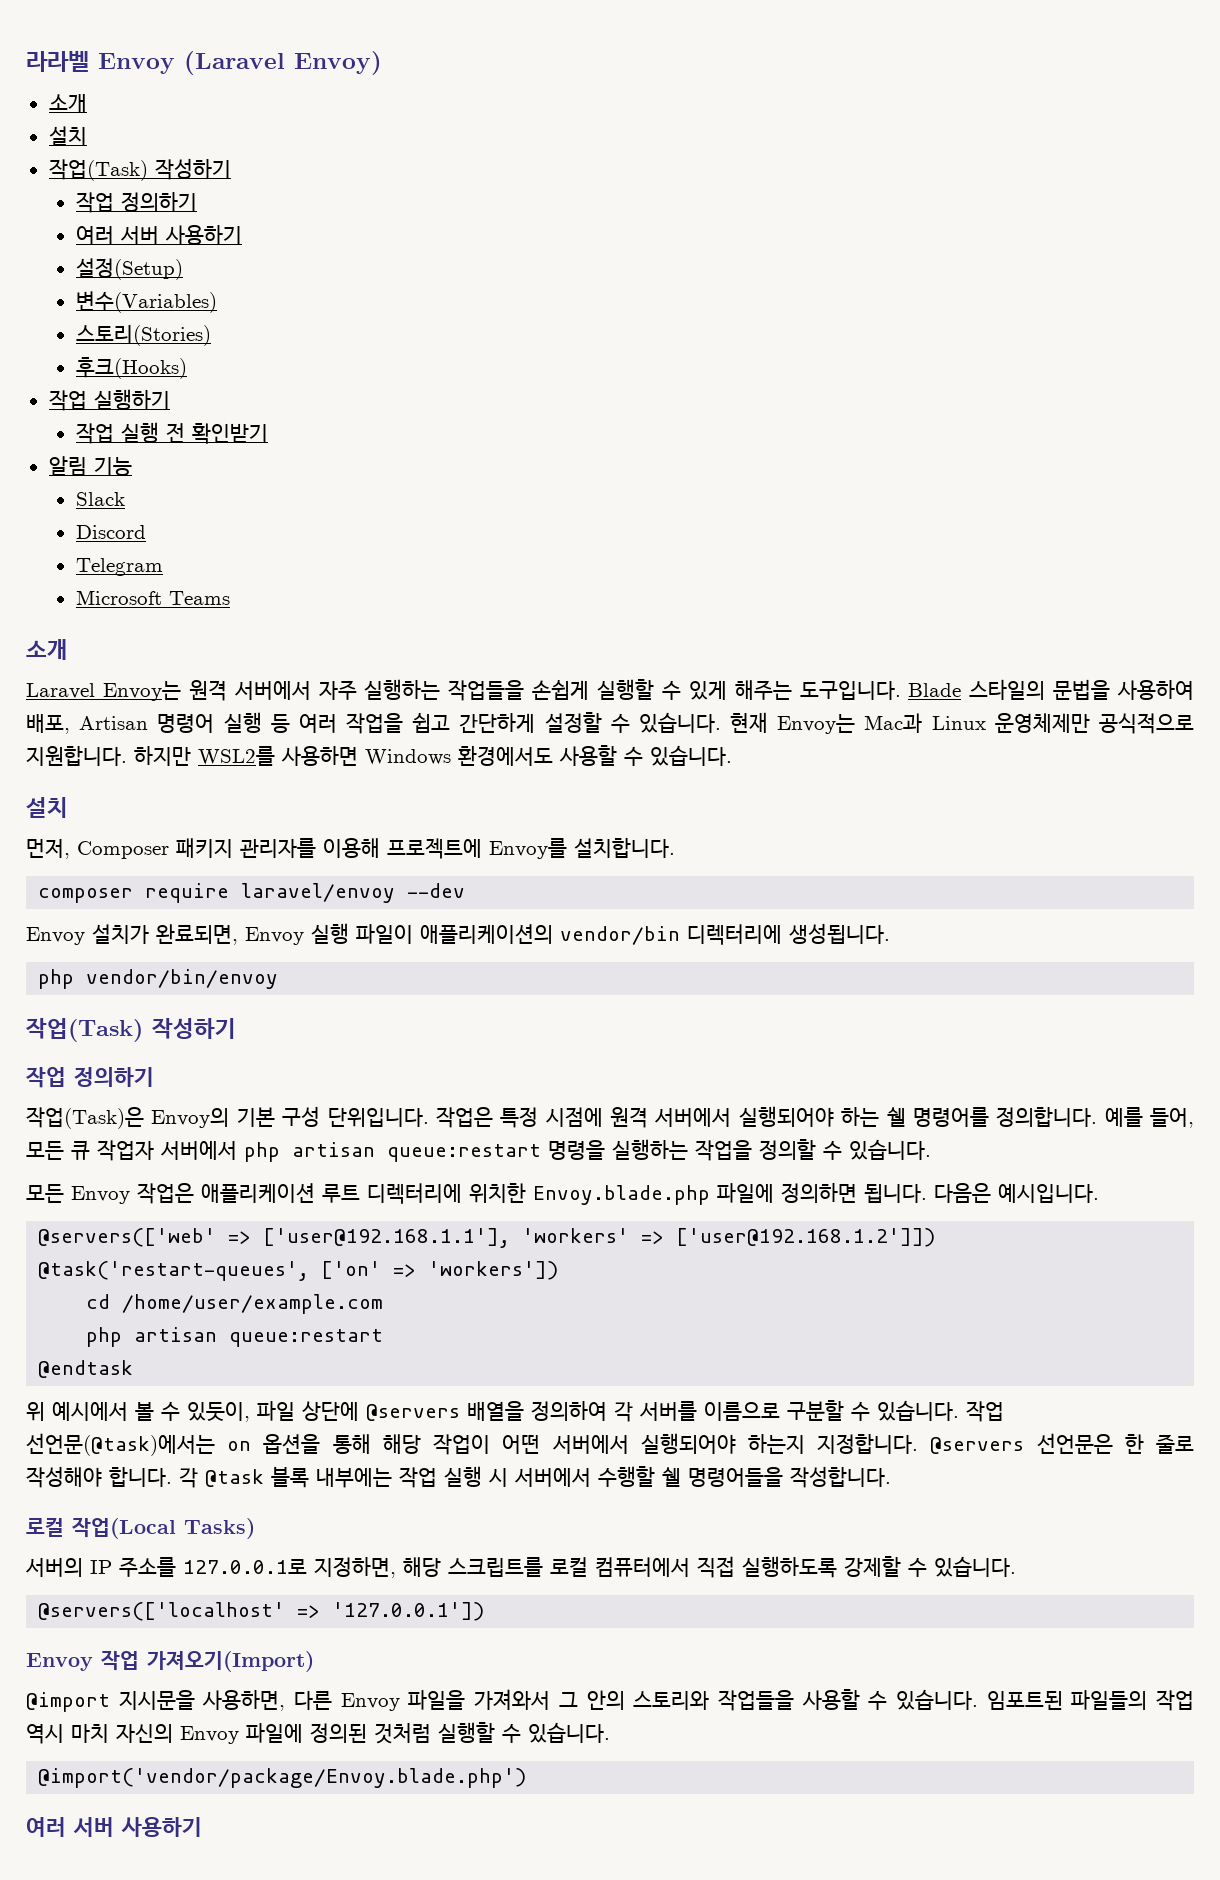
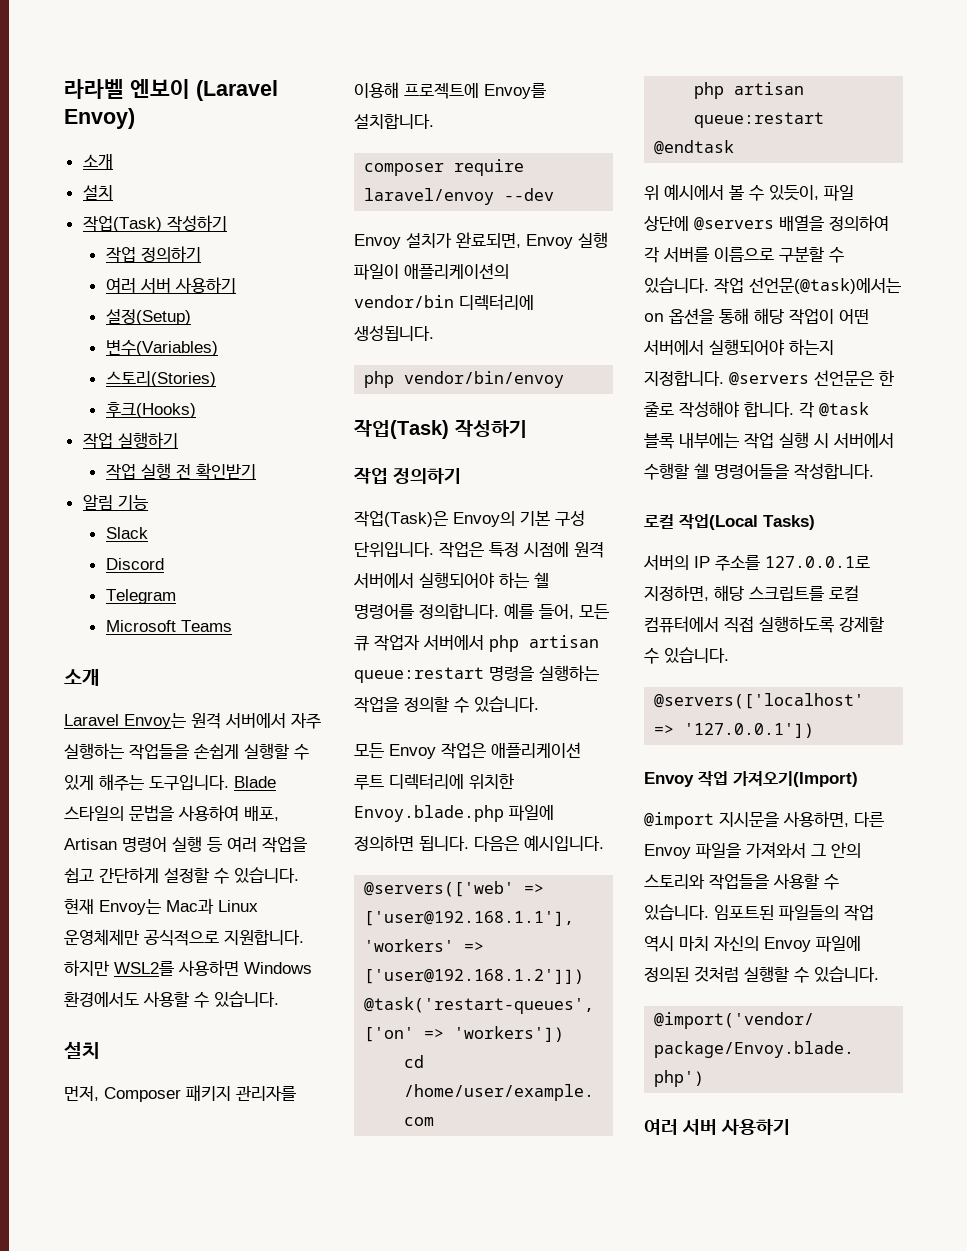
[98,53,175,74] Envoy -> [130,79,190,99] 엔보이

